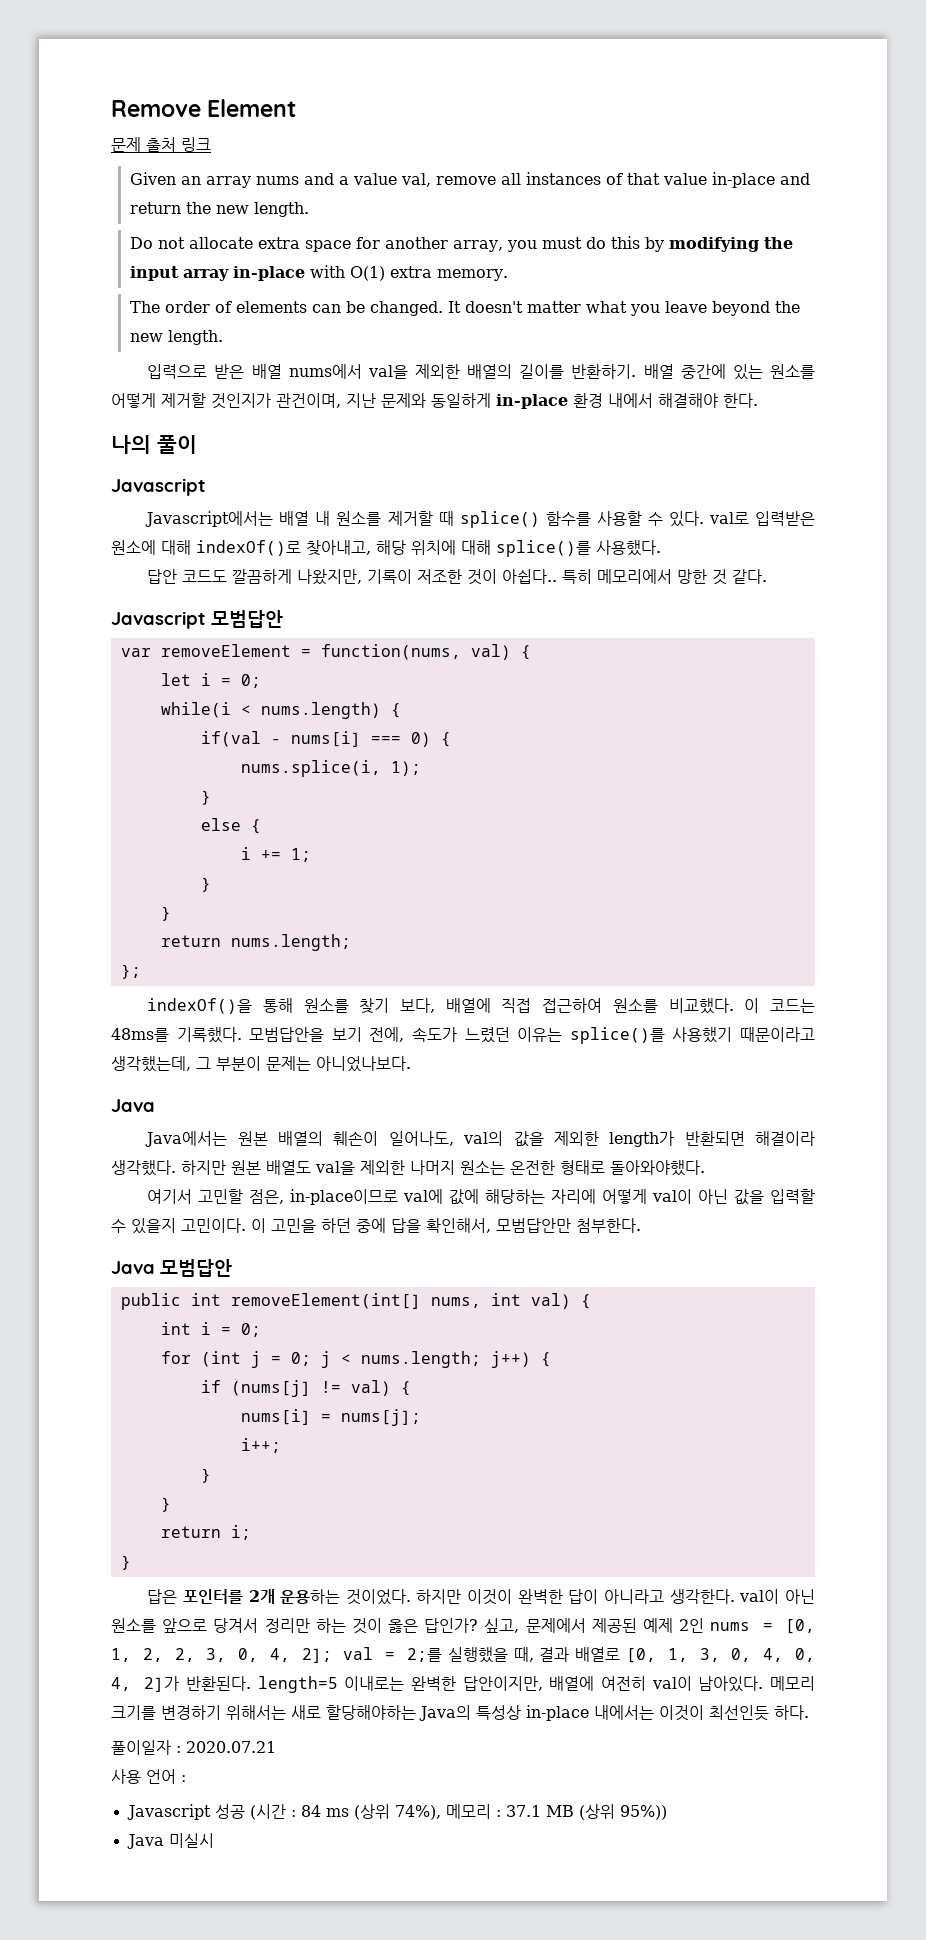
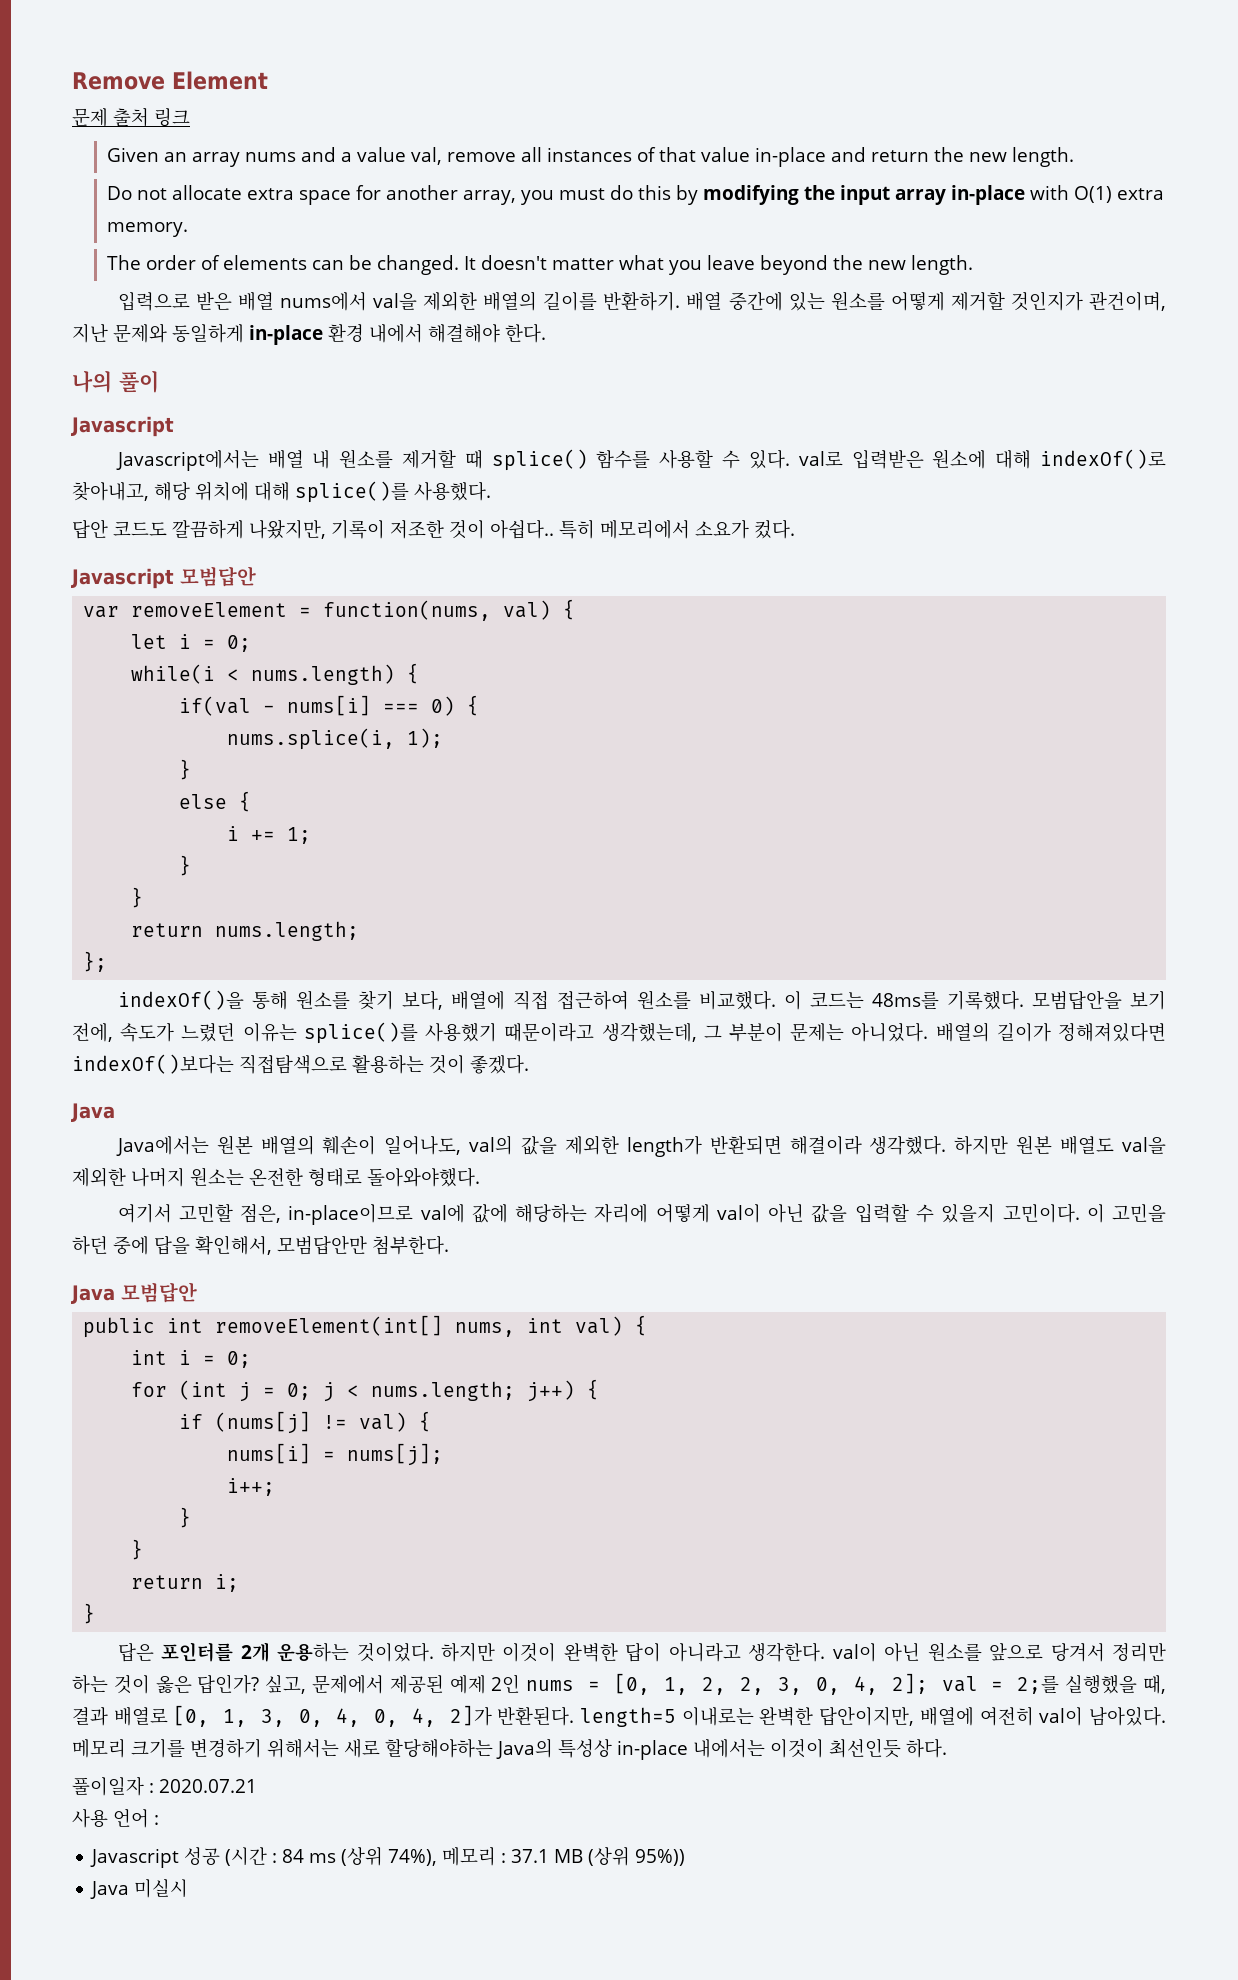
[677,569,768,585] 망한 것 같다. -> [695,519,795,539] 소요가 컸다.
[316,1056,411,1072] 아니었나보다. -> [851,1022,1166,1042] [72,1054,529,1074] 아니었다. 배열의 길이가 정해져있다면 indexOf()보다는 직접탐색으로 활용하는 것이 좋겠다.

